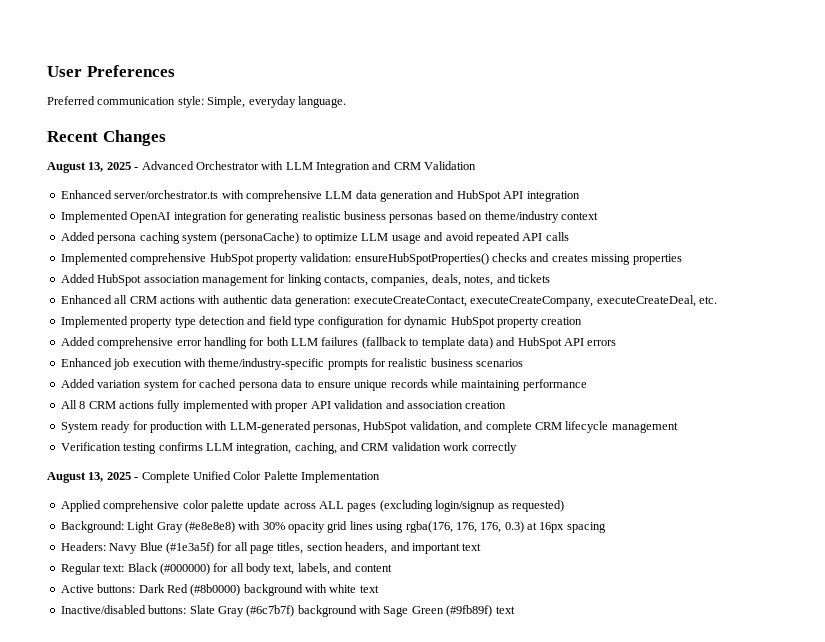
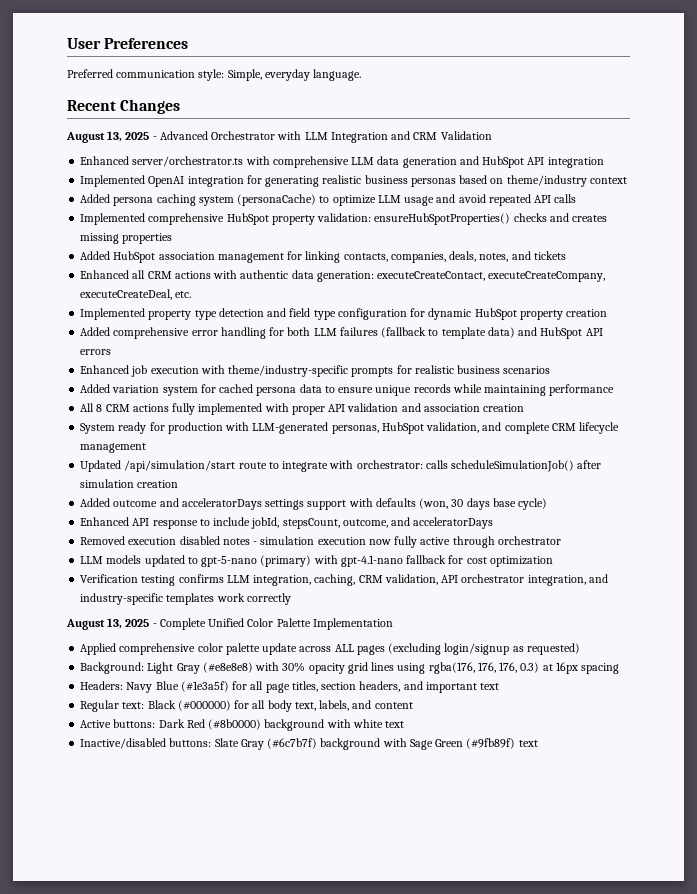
(678, 427) none -> [80,460,602,472] [80,479,179,488] [80,498,548,510] [80,517,494,529] [80,536,561,548] [80,555,553,567] // Updated /api/simulation/start route to integrate with orchestrator: calls scheduleSimulationJob() after simulation creation // Added outcome and acceleratorDays settings support with defaults (won, 30 days base cycle) // Enhanced API response to include jobId, stepsCount, outcome, and acceleratorDays // Removed execution disabled notes - simulation execution now fully active through orchestrator // LLM models updated to gpt-5-nano (primary) with gpt-4.1-nano fallback for cost optimization
[340,442,441,451] and CRM validation -> [358,574,608,586] [80,593,215,605] CRM validation, API orchestrator integration, and industry-specific templates

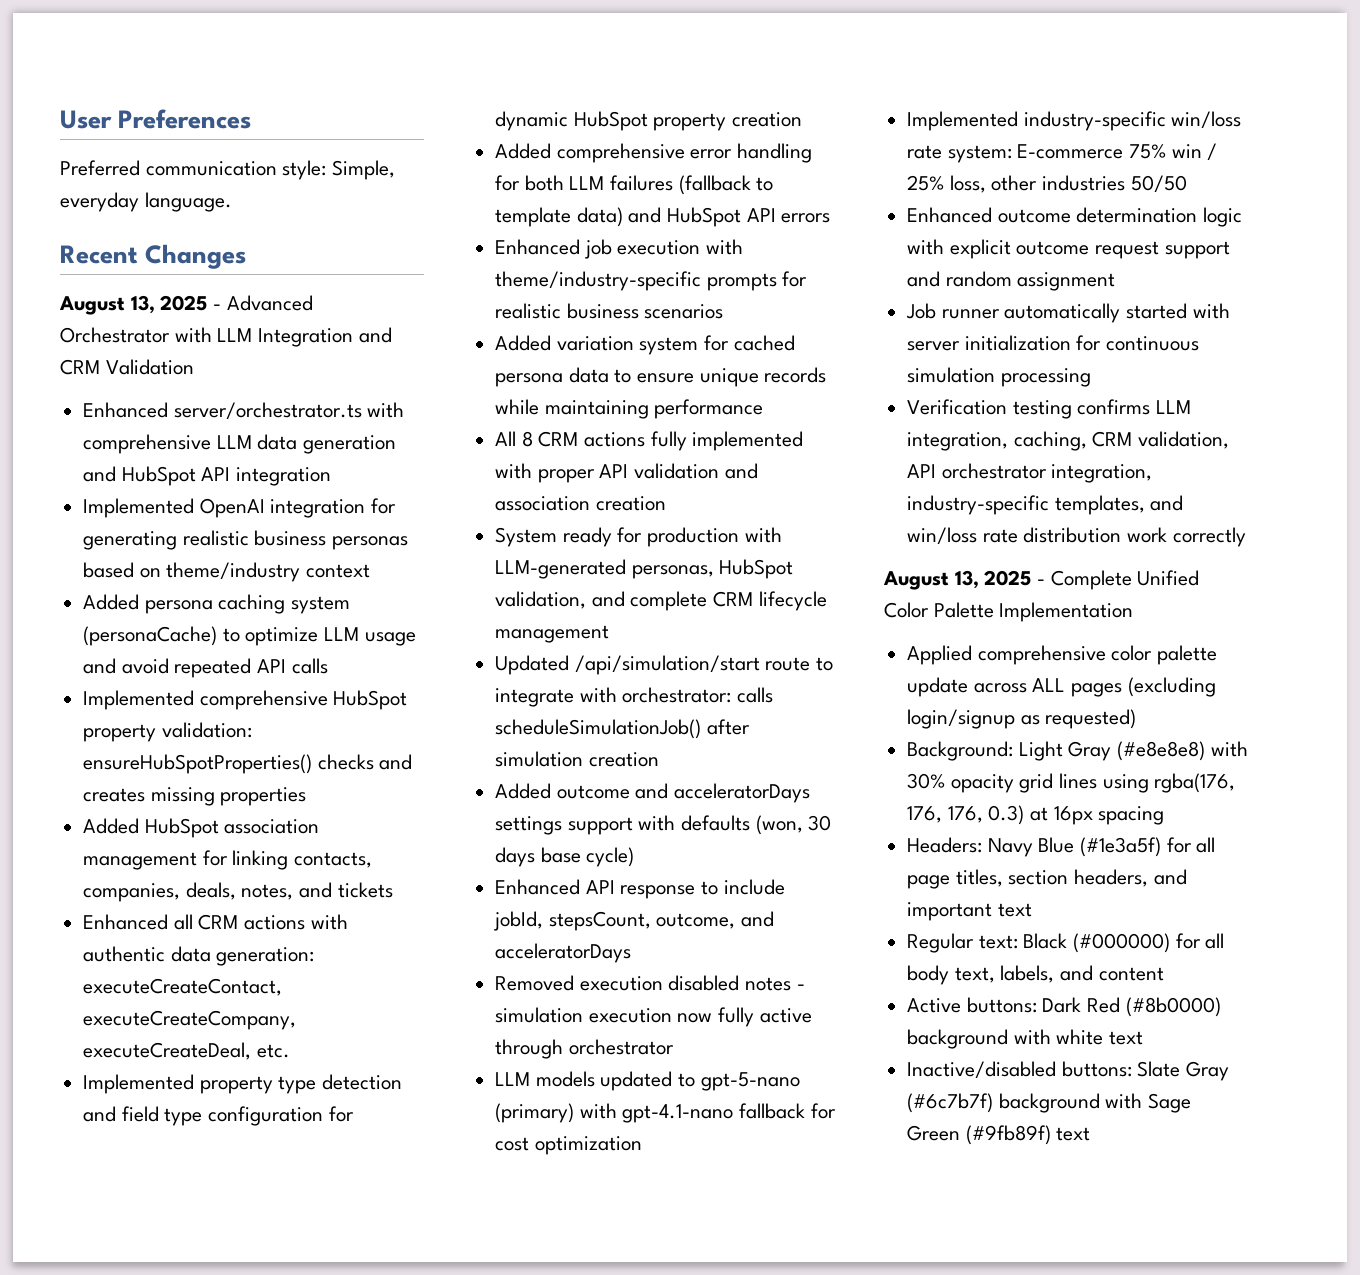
(553, 561) none -> [907,111,1242,131] [907,143,1218,163] [907,175,1187,193] [907,207,1243,227] [907,239,1230,259] [907,271,1116,291] [906,303,1230,323] [907,335,1200,351] [907,367,1091,387] // Implemented industry-specific win/loss rate system: E-commerce 75% win / 25% loss, other industries 50/50 // Enhanced outcome determination logic with explicit outcome request support and random assignment // Job runner automatically started with server initialization for continuous simulation processing
[588,574,608,583] [80,593,215,605] and industry-specific templates -> [907,495,1184,515] [907,527,1122,545] industry-specific templates, and win/loss rate distribution

